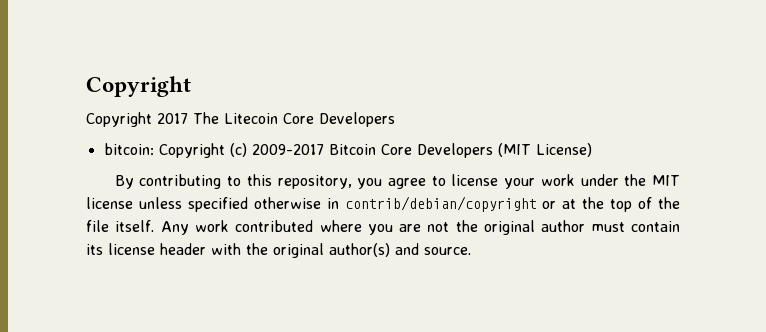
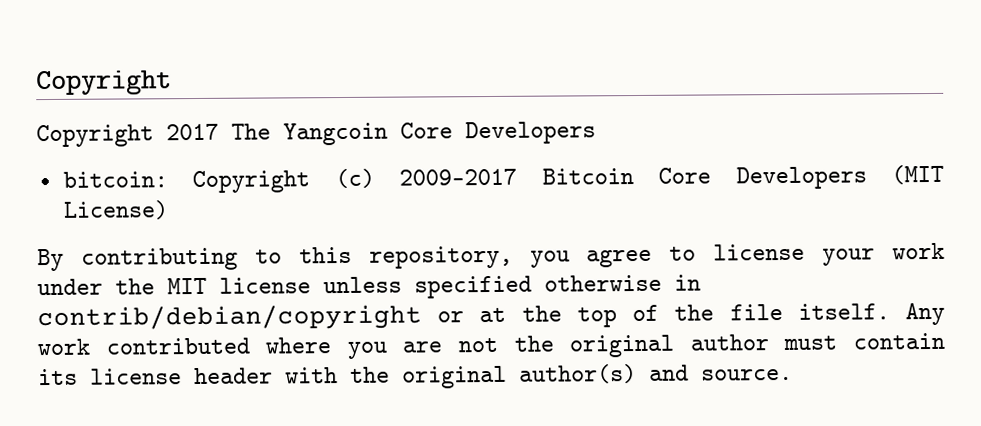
[224,113,278,124] Litecoin -> [283,122,388,146] Yangcoin

